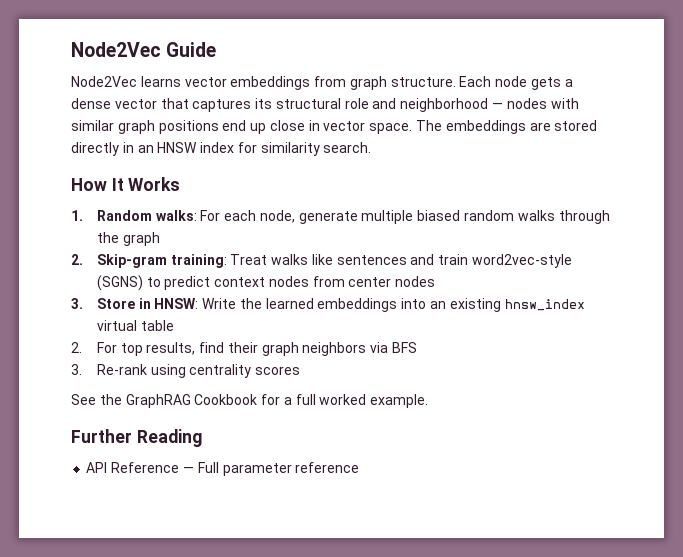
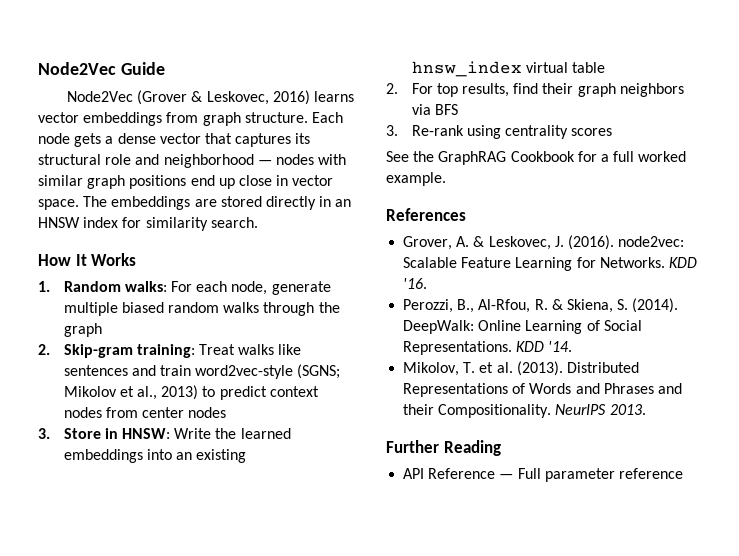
(137, 81) none -> [137,90,310,105] (Grover & Leskovec, 2016)
[96,275,143,291] (SGNS) -> [297,364,341,379] [63,385,199,400] (SGNS; Mikolov et al., 2013)
(429, 401) none -> [386,208,466,221] [403,235,685,250] [403,257,697,271] [403,278,428,289] [403,298,679,313] [403,320,642,334] [403,341,573,355] [403,361,639,376] [403,383,682,397] [403,404,646,418] // References // Grover, A. & Leskovec, J. (2016). node2vec: Scalable Feature Learning for Networks. KDD '16. // Perozzi, B., Al-Rfou, R. & Skiena, S. (2014). DeepWalk: Online Learning of Social Representations. KDD '14. // Mikolov, T. et al. (2013). Distributed Representations of Words and Phrases and their Compositionality. NeurIPS 2013.

